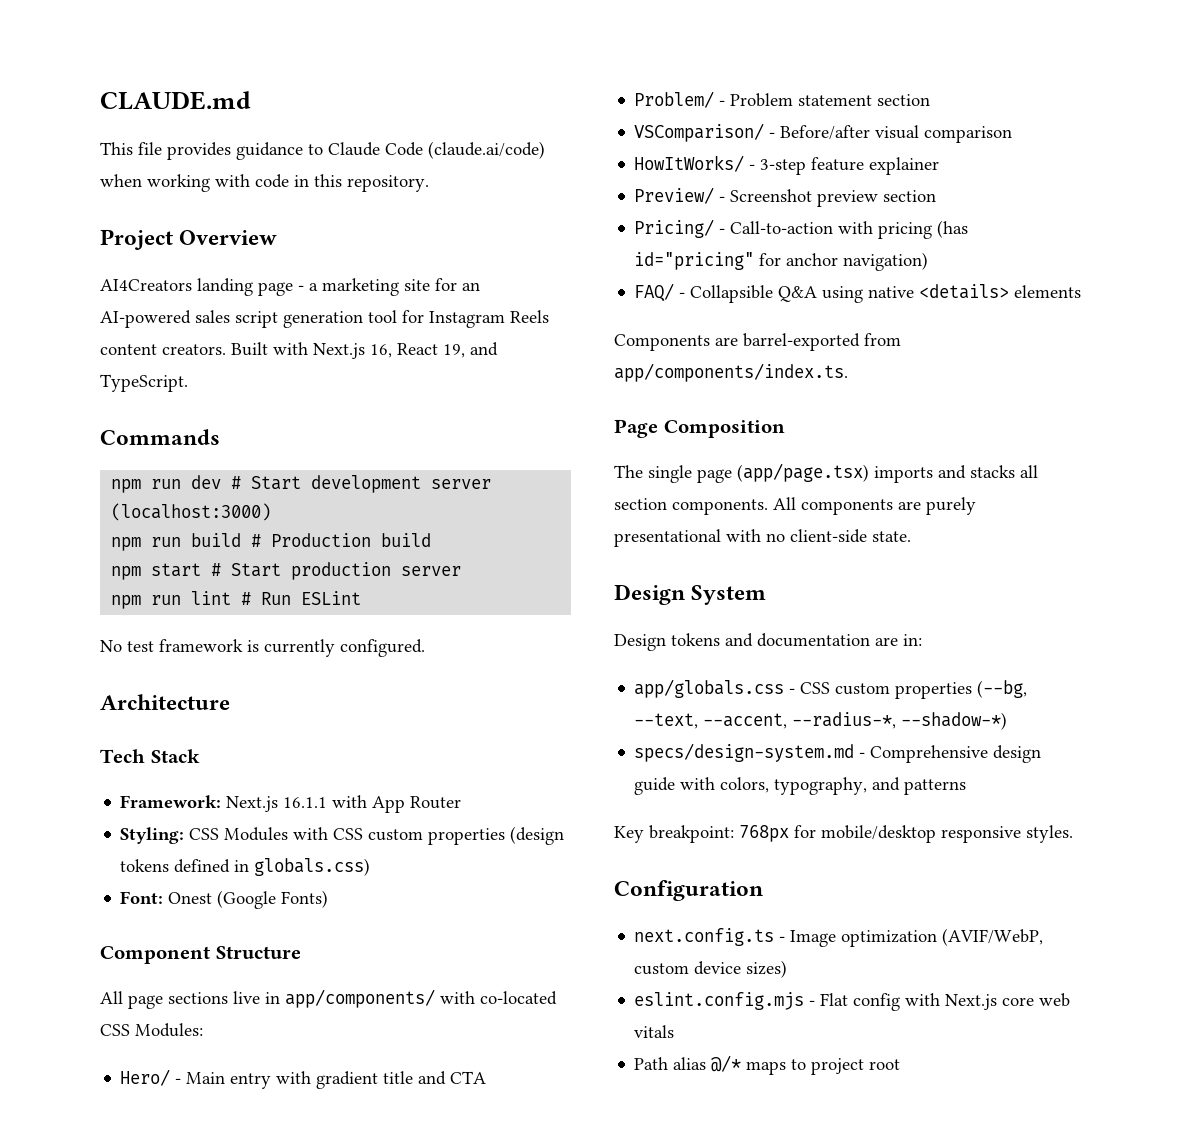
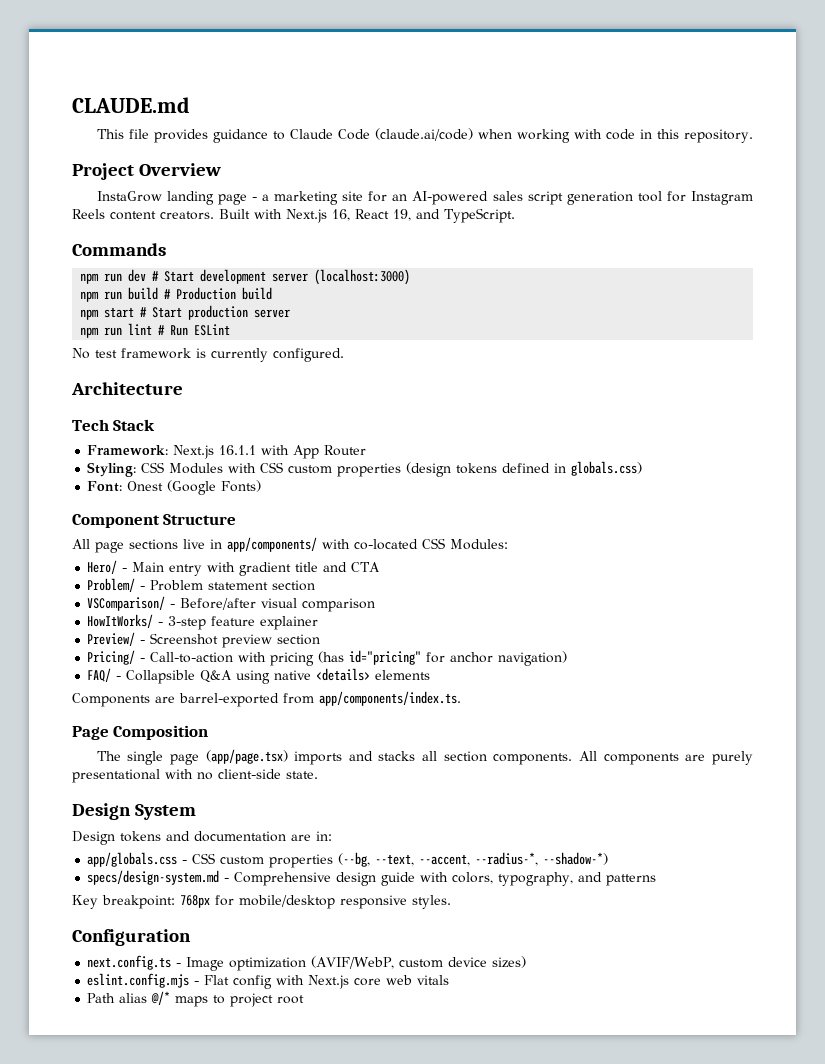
[100,279,192,291] AI4Creators -> [96,191,162,202] InstaGrow

